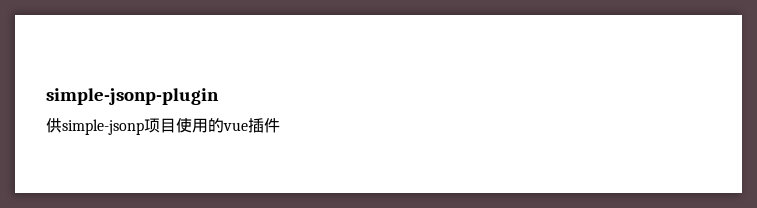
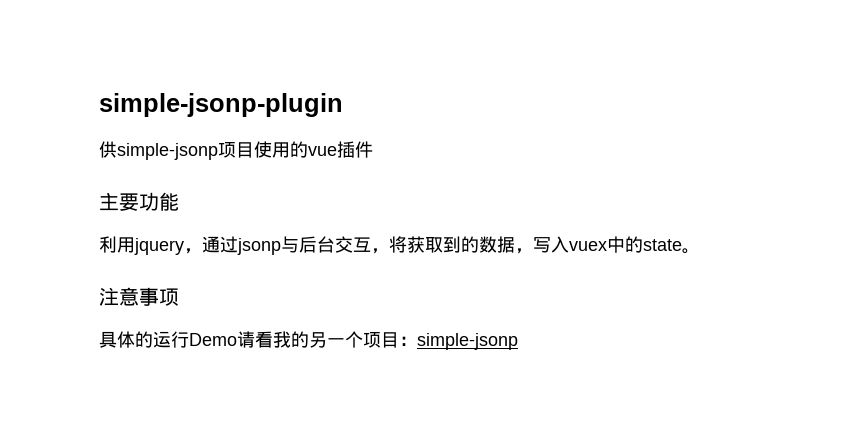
(280, 125) none -> [99,192,179,211] [99,236,700,255] [99,287,179,306] [99,331,518,350] // 主要功能 // 利用jquery，通过jsonp与后台交互，将获取到的数据，写入vuex中的state。 // 注意事项 // 具体的运行Demo请看我的另一个项目：simple-jsonp

